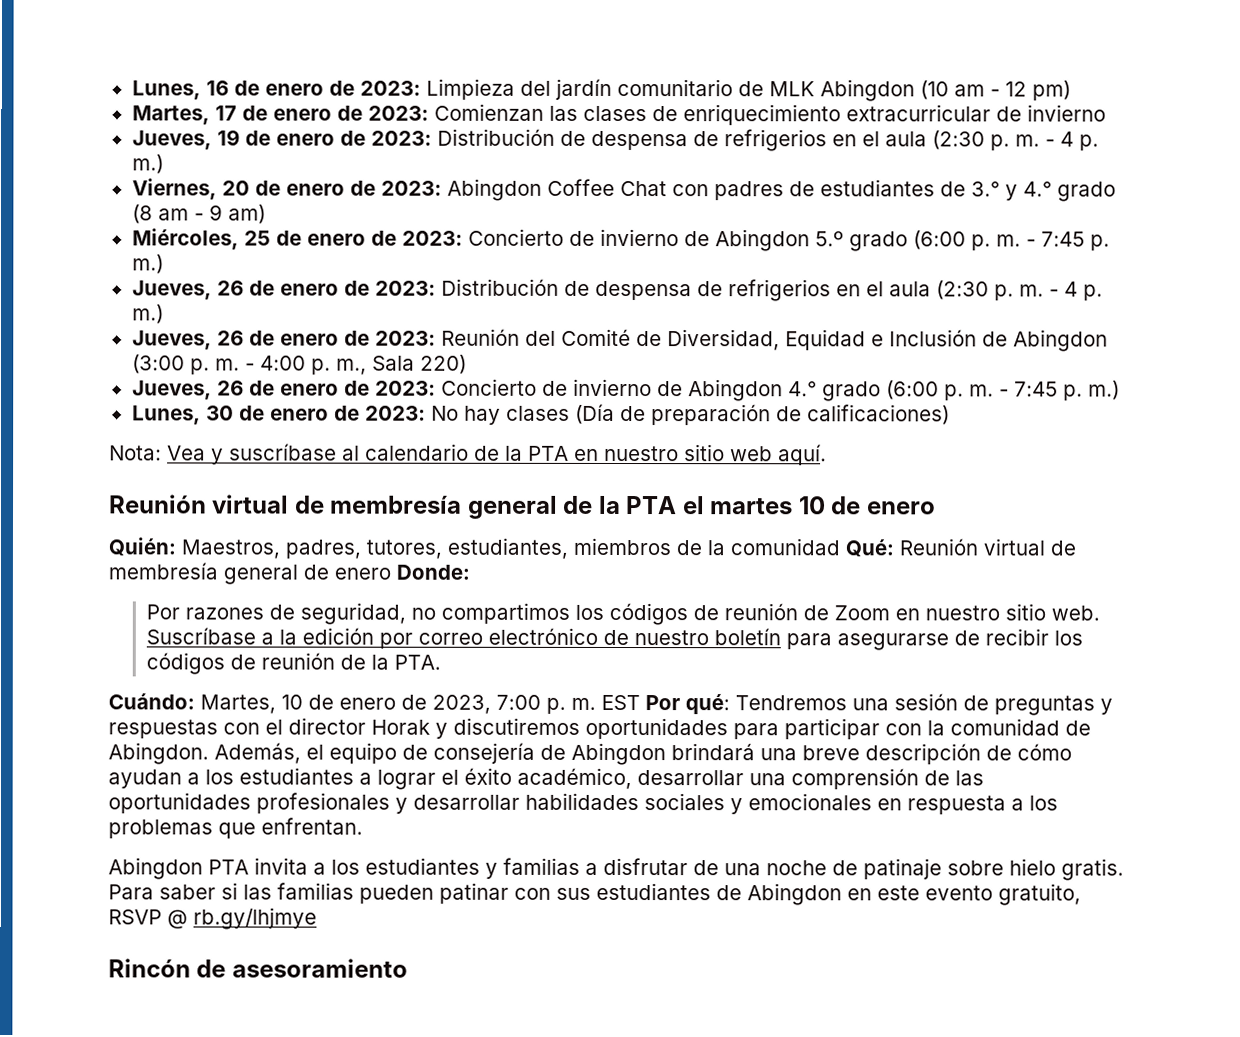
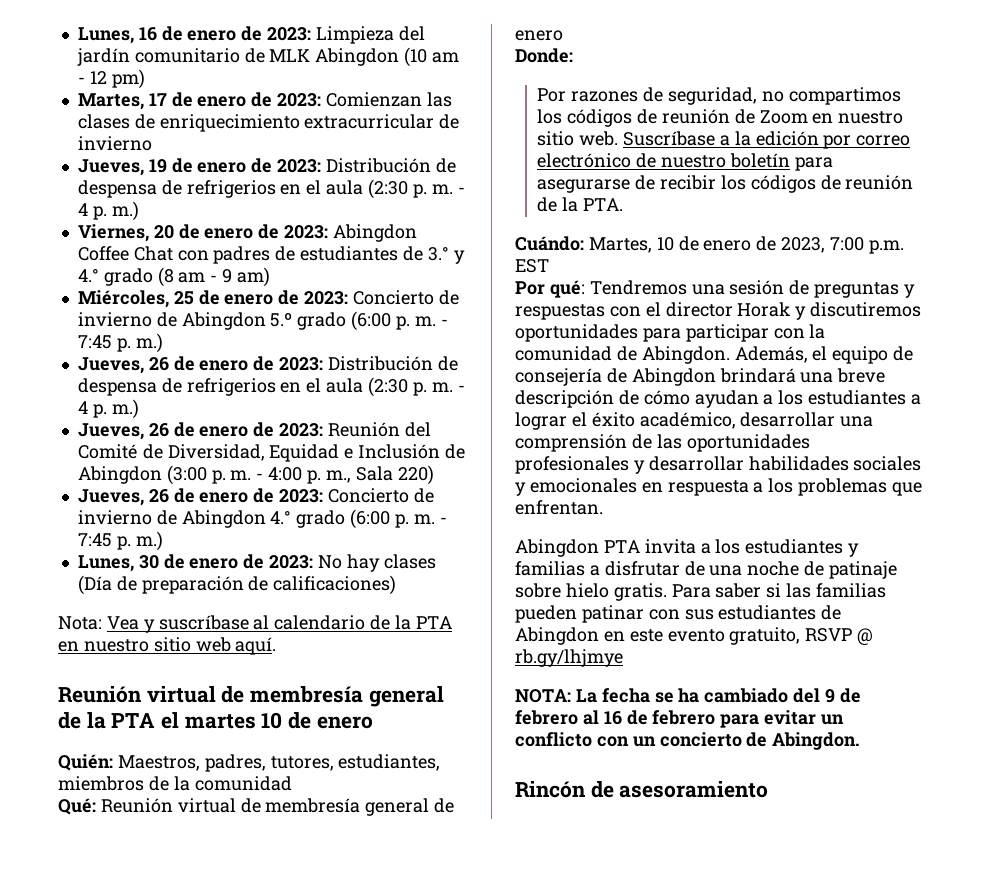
(840, 547) none -> (292, 783) //
(391, 573) none -> (563, 35) //
[546,697,596,714] p. m. -> [868,240,904,254] p.m.
(640, 702) none -> (549, 266) //
(317, 918) none -> [515,688,861,703] [515,710,845,728] [515,732,861,750] // NOTA: La fecha se ha cambiado del 9 de febrero al 16 de febrero para evitar un conflicto con un concierto de Abingdon.

